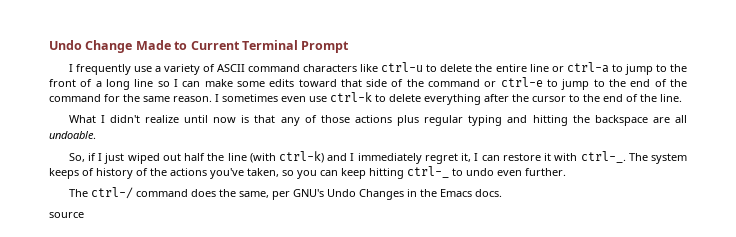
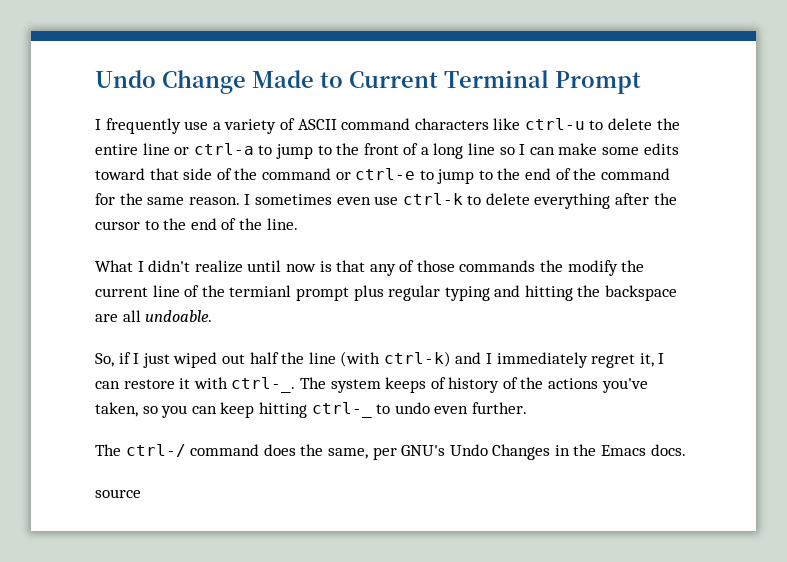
[354,115,392,123] actions -> [459,260,645,276] [95,285,349,301] commands the modify the current line of the termianl prompt

